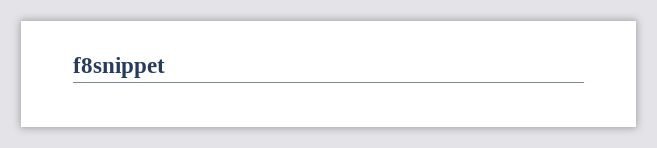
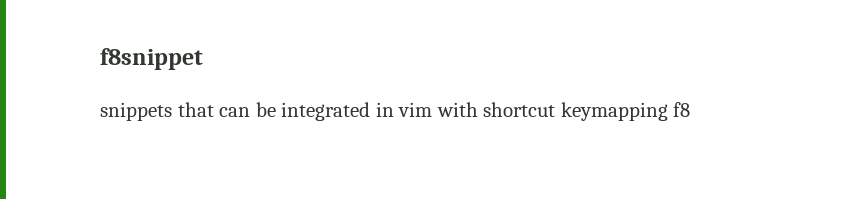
(165, 67) none -> [100,102,691,121] // snippets that can be integrated in vim with shortcut keymapping f8

